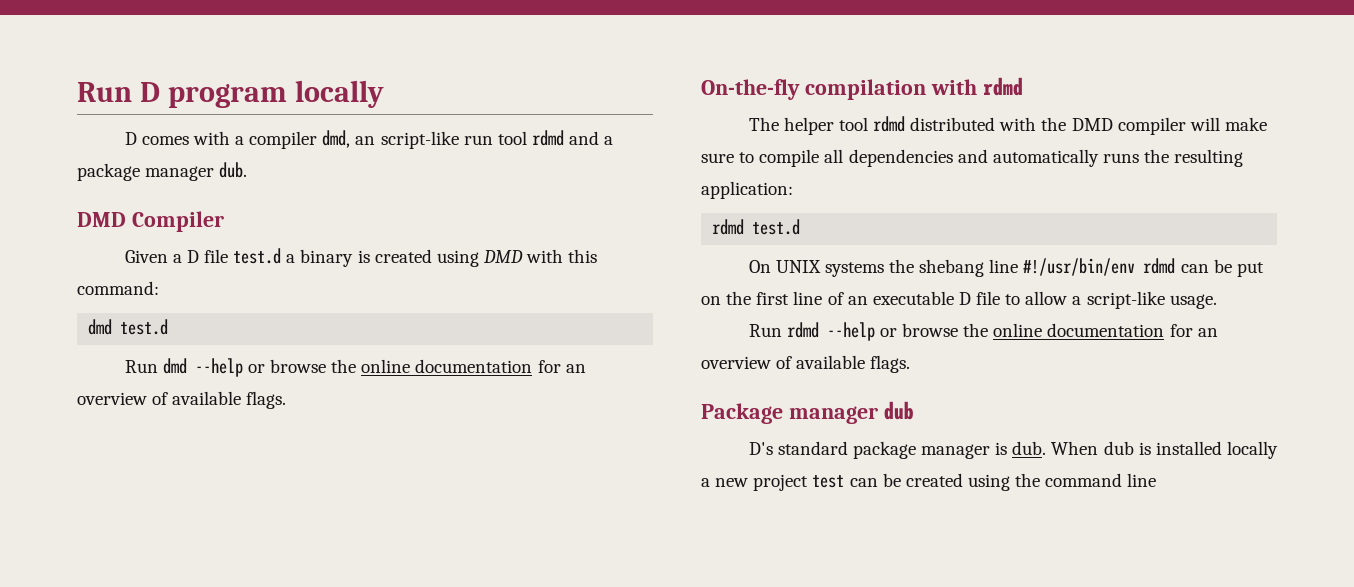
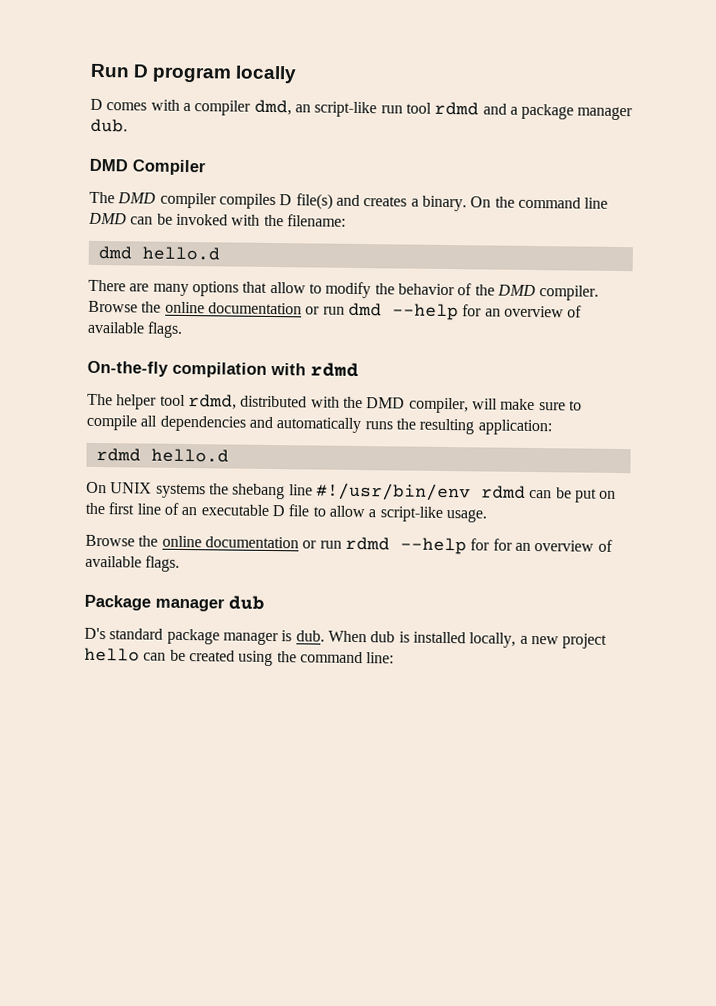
[124,248,598,267] [77,281,159,295] [88,319,169,335] [124,358,533,377] Given a D file test.d a binary is created using DMD with this command: // dmd test.d // Run dmd --help or browse the online documentation -> [89,191,609,212] [88,212,346,227] [97,245,220,261] [88,279,600,301] [88,300,459,321] The DMD compiler compiles D file(s) and creates a binary. On the command line DMD can be invoked with the filename: // dmd hello.d // There are many options that allow to modify the behavior of the DMD compiler. Browse the online documentation or run dmd --help
[873,116,906,132] rdmd -> [187,394,237,410] rdmd,
[1117,117,1186,135] compiler -> [408,397,469,414] compiler,
[752,219,801,235] test.d -> [150,448,229,463] hello.d
[748,322,1165,341] Run rdmd --help or browse the online documentation -> [85,534,491,555] Browse the online documentation or run rdmd --help for
[1226,441,1278,459] locally -> [469,632,517,648] locally,
[812,475,845,488] test -> [84,647,140,662] hello
[1127,473,1157,487] line -> [366,652,395,664] line:

